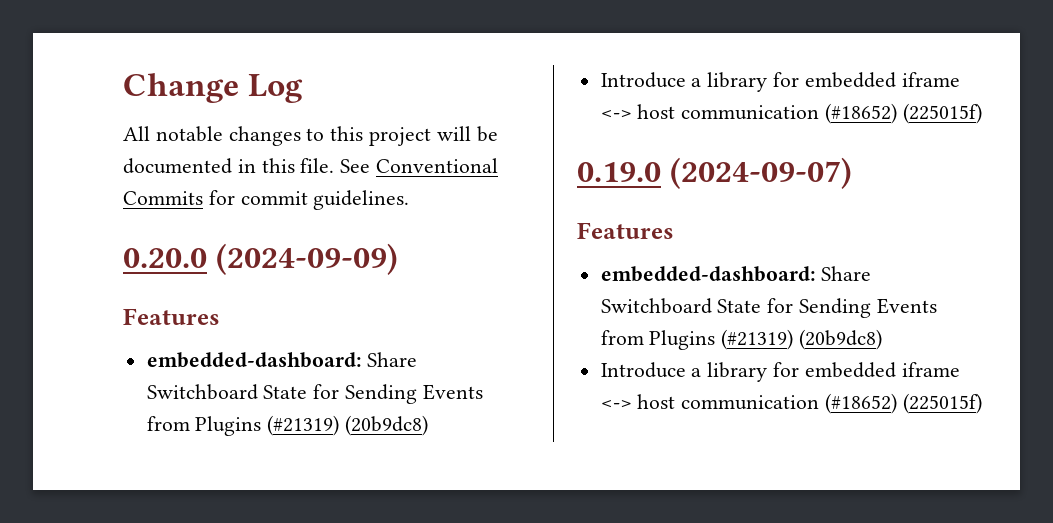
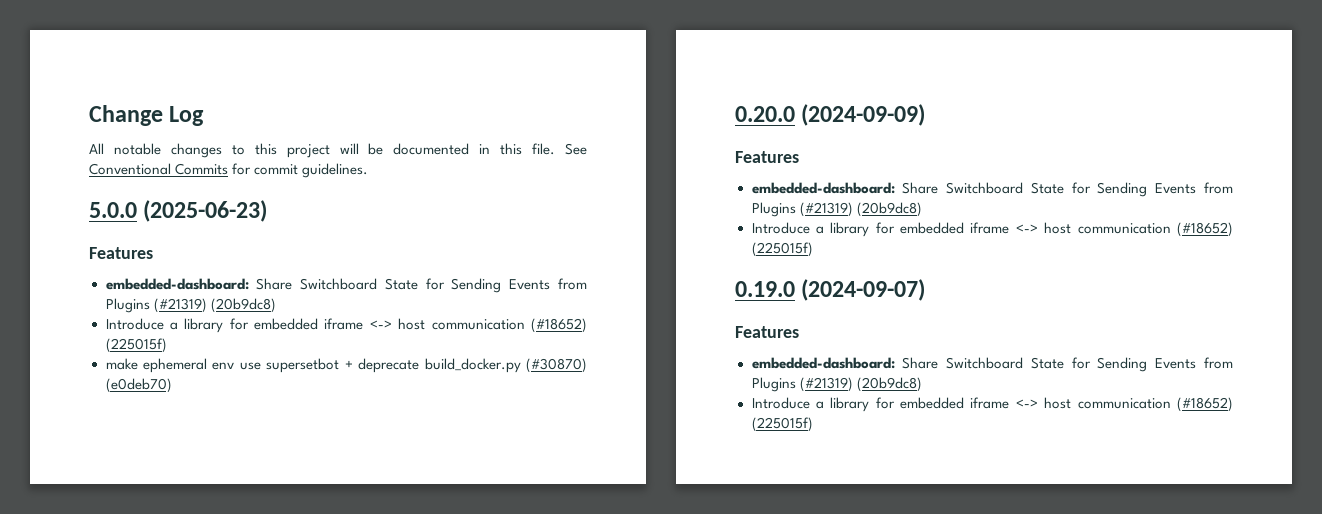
(410, 200) none -> [89,200,268,222] [89,247,153,259] [105,278,587,293] [105,298,276,313] [105,318,588,333] [105,338,167,353] [105,358,587,373] [105,378,172,393] // 5.0.0 (2025-06-23) // Features // embedded-dashboard: Share Switchboard State for Sending Events from Plugins (#21319) (20b9dc8) // Introduce a library for embedded iframe <-> host communication (#18652) (225015f) // make ephemeral env use supersetbot + deprecate build_docker.py (#30870) (e0deb70)

